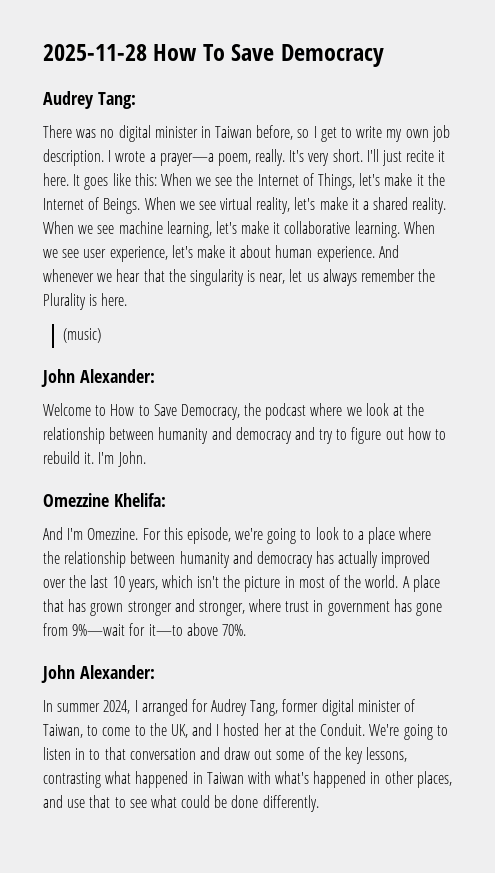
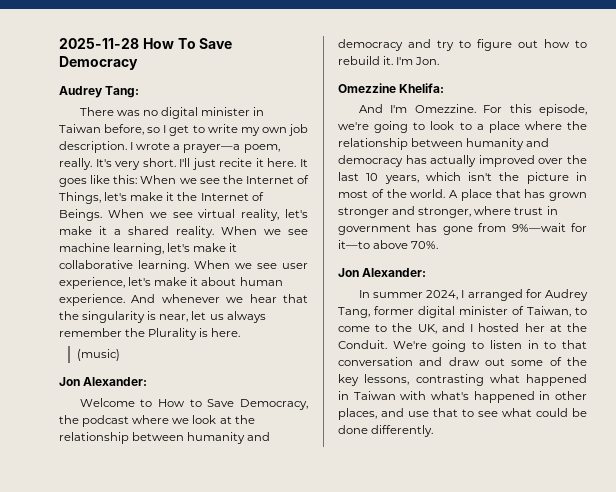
[41,369,75,387] John -> [59,377,80,386] Jon
[117,451,146,467] John. -> [415,57,440,65] Jon.
[41,665,75,683] John -> [338,268,359,277] Jon

